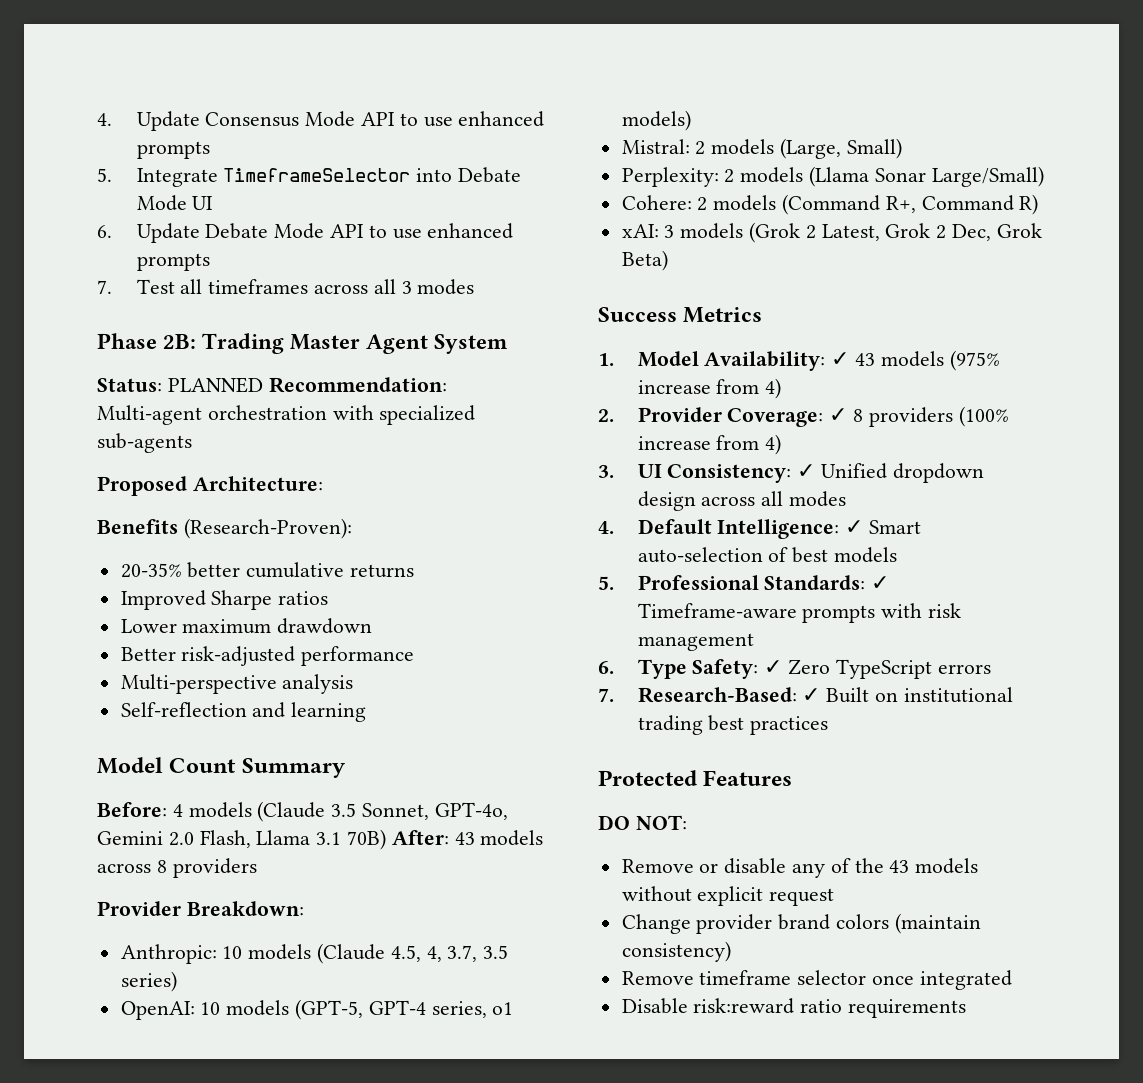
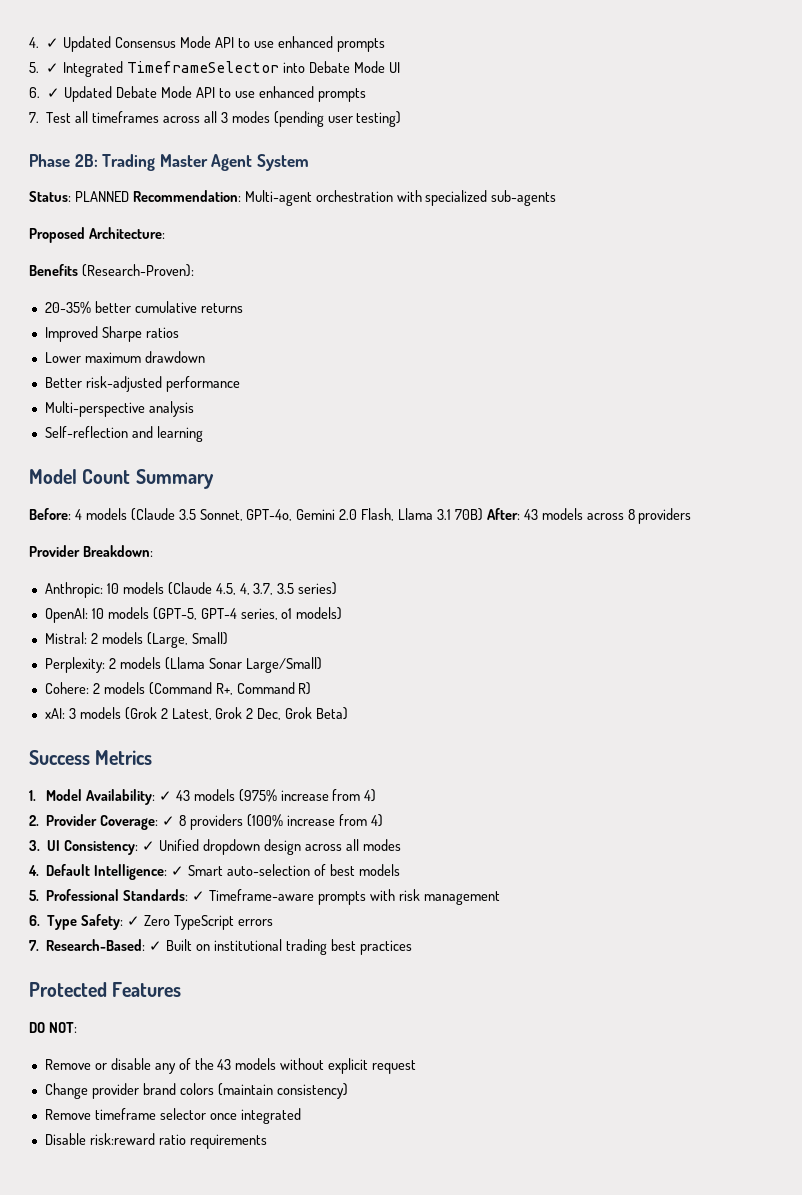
[97,111,200,131] 4. Update -> [29,36,112,52] 4. ✓ Updated
[136,168,218,187] Integrate -> [46,61,124,77] ✓ Integrated
[136,223,200,243] Update -> [47,86,113,102] ✓ Updated
(475, 287) none -> [273,111,402,127] (pending user testing)

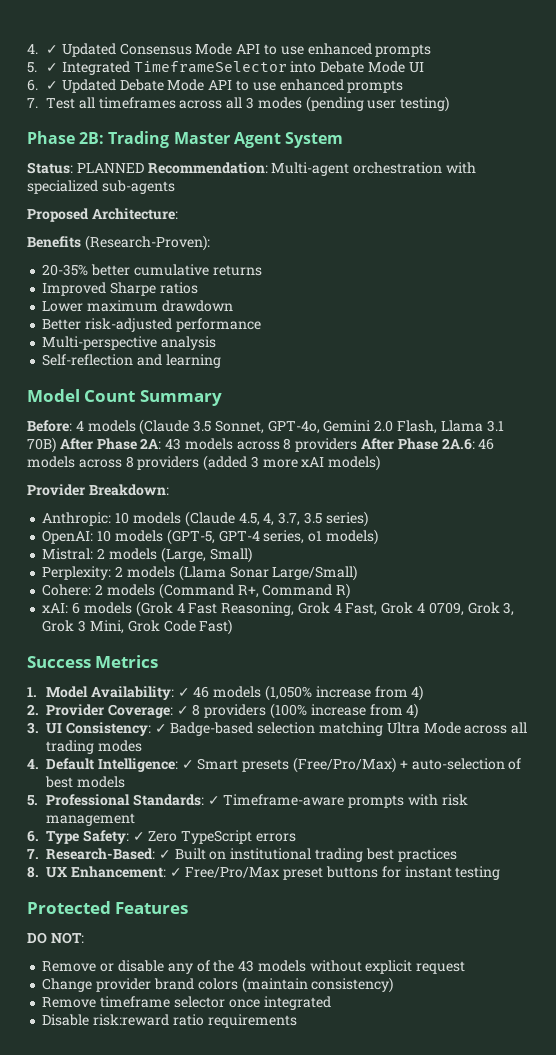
[486,508,520,520] After: -> [59,438,162,450] After Phase 2A:
(692, 516) none -> [361,438,495,450] [27,455,381,471] After Phase 2A.6: 46 models across 8 providers (added 3 more xAI models)
[68,708,76,719] 3 -> [72,602,81,614] 6
[160,707,349,720] 2 Latest, Grok 2 Dec, Grok Beta) -> [176,602,515,616] [42,619,233,635] 4 Fast Reasoning, Grok 4 Fast, Grok 4 0709, Grok 3, Grok 3 Mini, Grok Code Fast)
[175,789,277,802] 43 models (975% -> [193,685,312,701] 46 models (1,050%
[158,839,359,855] Unified dropdown design across all -> [170,722,528,736] [46,740,95,754] Badge-based selection matching Ultra Mode across all trading
(223, 870) none -> [242,757,408,773] presets (Free/Pro/Max) +
(412, 947) none -> [27,866,501,880] // 8. UX Enhancement: ✓ Free/Pro/Max preset buttons for instant testing

